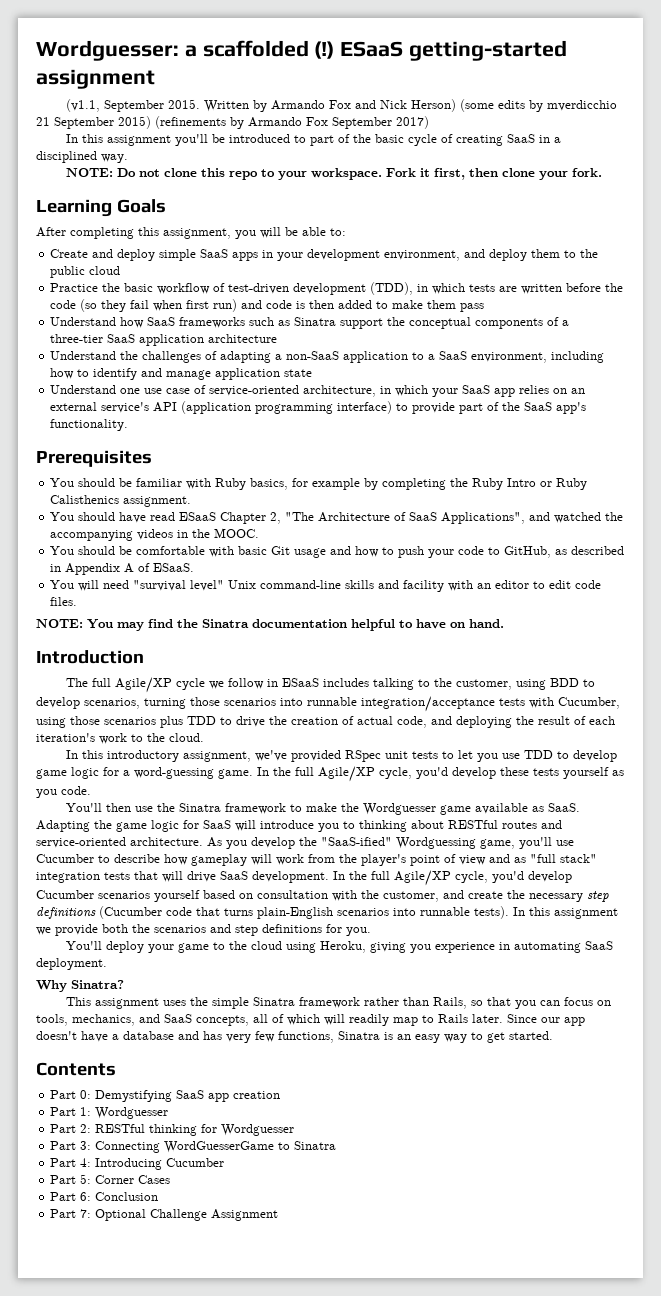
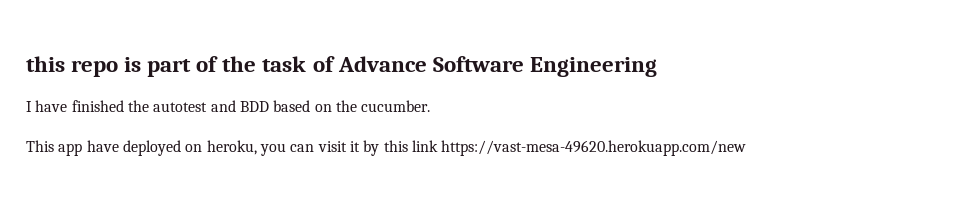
[36,40,568,61] [36,69,155,89] [66,99,618,112] [36,116,429,129] [66,134,562,146] [36,151,128,163] [66,168,603,180] [36,199,166,217] [36,227,346,239] [50,249,599,261] [50,266,121,278] [50,282,624,295] [50,299,485,312] [50,317,570,329] [50,334,278,346] [50,351,605,363] [50,368,313,380] [50,385,586,397] [50,401,587,414] [50,419,129,431] [36,450,152,467] [50,478,588,490] [50,495,192,507] [50,512,624,524] [50,528,260,541] [50,546,625,558] [50,563,195,575] [50,580,602,592] [50,597,78,606] [36,619,504,631] [36,650,144,664] [66,677,596,693] [36,696,620,712] [36,716,615,728] [36,733,204,744] [66,750,618,762] [36,766,624,782] [36,786,91,798] [66,803,581,815] [36,820,562,832] [36,837,574,849] [36,854,597,866] [36,870,572,886] [36,890,609,902] [36,906,618,919] [36,924,371,936] [66,941,614,953] [36,958,107,970] [36,980,124,992] [66,997,612,1009] [36,1014,585,1026] [36,1031,553,1043] [36,1062,116,1076] [50,1090,281,1102] [50,1107,169,1119] [50,1124,295,1136] [50,1141,337,1153] [50,1158,225,1170] [50,1174,171,1184] [50,1192,159,1201] [50,1209,279,1221] Wordguesser: a scaffolded (!) ESaaS getting-started assignment // (v1.1, September 2015. Written by Armando Fox and Nick Herson) (some edits by mverdicchio 21 September 2015) (refinements by Armando Fox September 2017) // In this assignment you'll be introduced to part of the basic cycle of creating SaaS in a disciplined way. // NOTE: Do not clone this repo to your workspace. Fork it first, then clone your fork. // Learning Goals // After completing this assignment, you will be able to: // Create and deploy simple SaaS apps in your development environment, and deploy them to the public cloud // Practice the basic workflow of test-driven development (TDD), in which tests are written before the code (so they fail when first run) and code is then added to make them pass // Understand how SaaS frameworks such as Sinatra support the conceptual components of a three-tier SaaS application architecture // Understand the challenges of adapting a non-SaaS application to a SaaS environment, including how to identify and manage application state // Understand one use case of service-oriented architecture, in which your SaaS app relies on an external service's API (application programming interface) to provide part of the SaaS app's functionality. // Prerequisites // You should be familiar with Ruby basics, for example by completing the Ruby Intro or Ruby Calisthenics assignment. // You should have read ESaaS Chapter 2, "The Architecture of SaaS Applications", and watched the accompanying videos in the MOOC. // You should be comfortable with basic Git usage and how to push your code to GitHub, as described in Appendix A of ESaaS. // You will need "survival level" Unix command-line skills and facility with an editor to edit code files. // NOTE: You may find the Sinatra documentation helpful to have on hand. // Introduction // The full Agile/XP cycle we follow in ESaaS includes talking to the customer, using BDD to develop scenarios, turning those scenarios into runnable integration/acceptance tests with Cucumber, using those scenarios plus TDD to drive the creation of actual code, and deploying the result of each iteration's work to the cloud. // In this introductory assignment, we've provided RSpec unit tests to let you use TDD to develop game logic for a word-guessing game. In the full Agile/XP cycle, you'd develop these tests yourself as you code. // You'll then use the Sinatra framework to make the Wordguesser game available as SaaS. Adapting the game logic for SaaS will introduce you to thinking about RESTful routes and service-oriented architecture. As you develop the "SaaS-ified" Wordguessing game, you'll use Cucumber to describe how gameplay will work from the player's point of view and as "full stack" integration tests that will drive SaaS development. In the full Agile/XP cycle, you'd develop Cucumber scenarios yourself based on consultation with the customer, and create the necessary step definitions (Cucumber code that turns plain-English scenarios into runnable tests). In this assignment we provide both the scenarios and step definitions for you. // You'll deploy your game to the cloud using Heroku, giving you experience in automating SaaS deployment. // Why Sinatra? // This assignment uses the simple Sinatra framework rather than Rails, so that you can focus on tools, mechanics, and SaaS concepts, all of which will readily map to Rails later. Since our app doesn't have a database and has very few functions, Sinatra is an easy way to get started. // Contents // Part 0: Demystifying SaaS app creation // Part 1: Wordguesser // Part 2: RESTful thinking for Wordguesser // Part 3: Connecting WordGuesserGame to Sinatra // Part 4: Introducing Cucumber // Part 5: Corner Cases // Part 6: Conclusion // Part 7: Optional Challenge Assignment -> [26,56,657,77] [26,100,431,112] [26,140,747,156] this repo is part of the task of Advance Software Engineering // I have finished the autotest and BDD based on the cucumber. // This app have deployed on heroku, you can visit it by this link https://vast-mesa-49620.herokuapp.com/new

